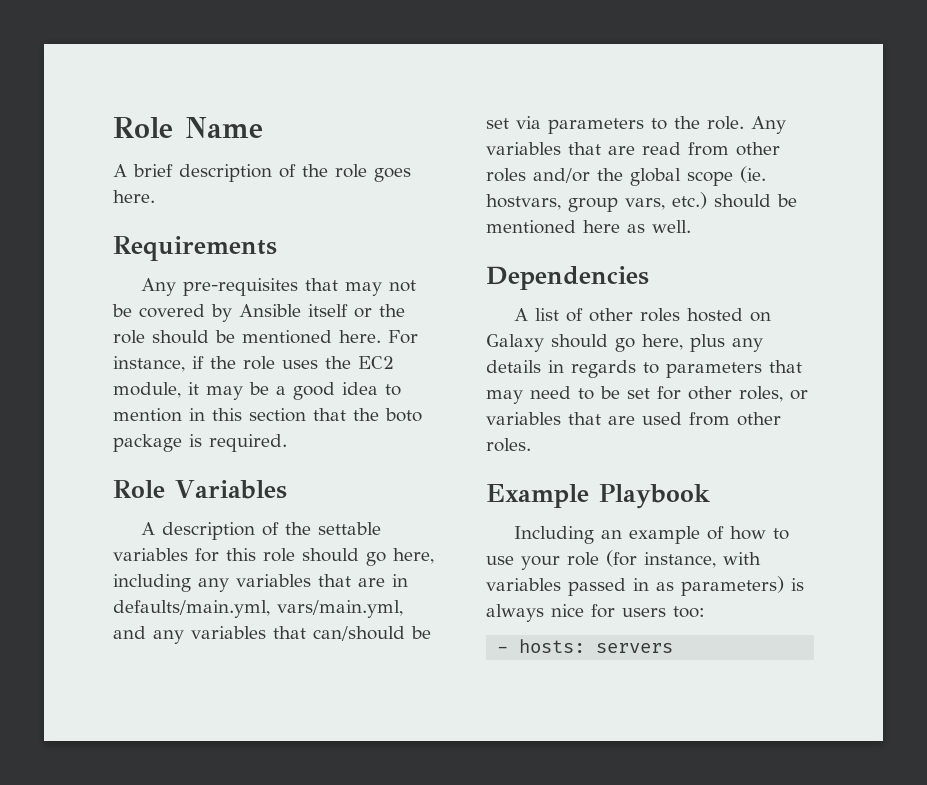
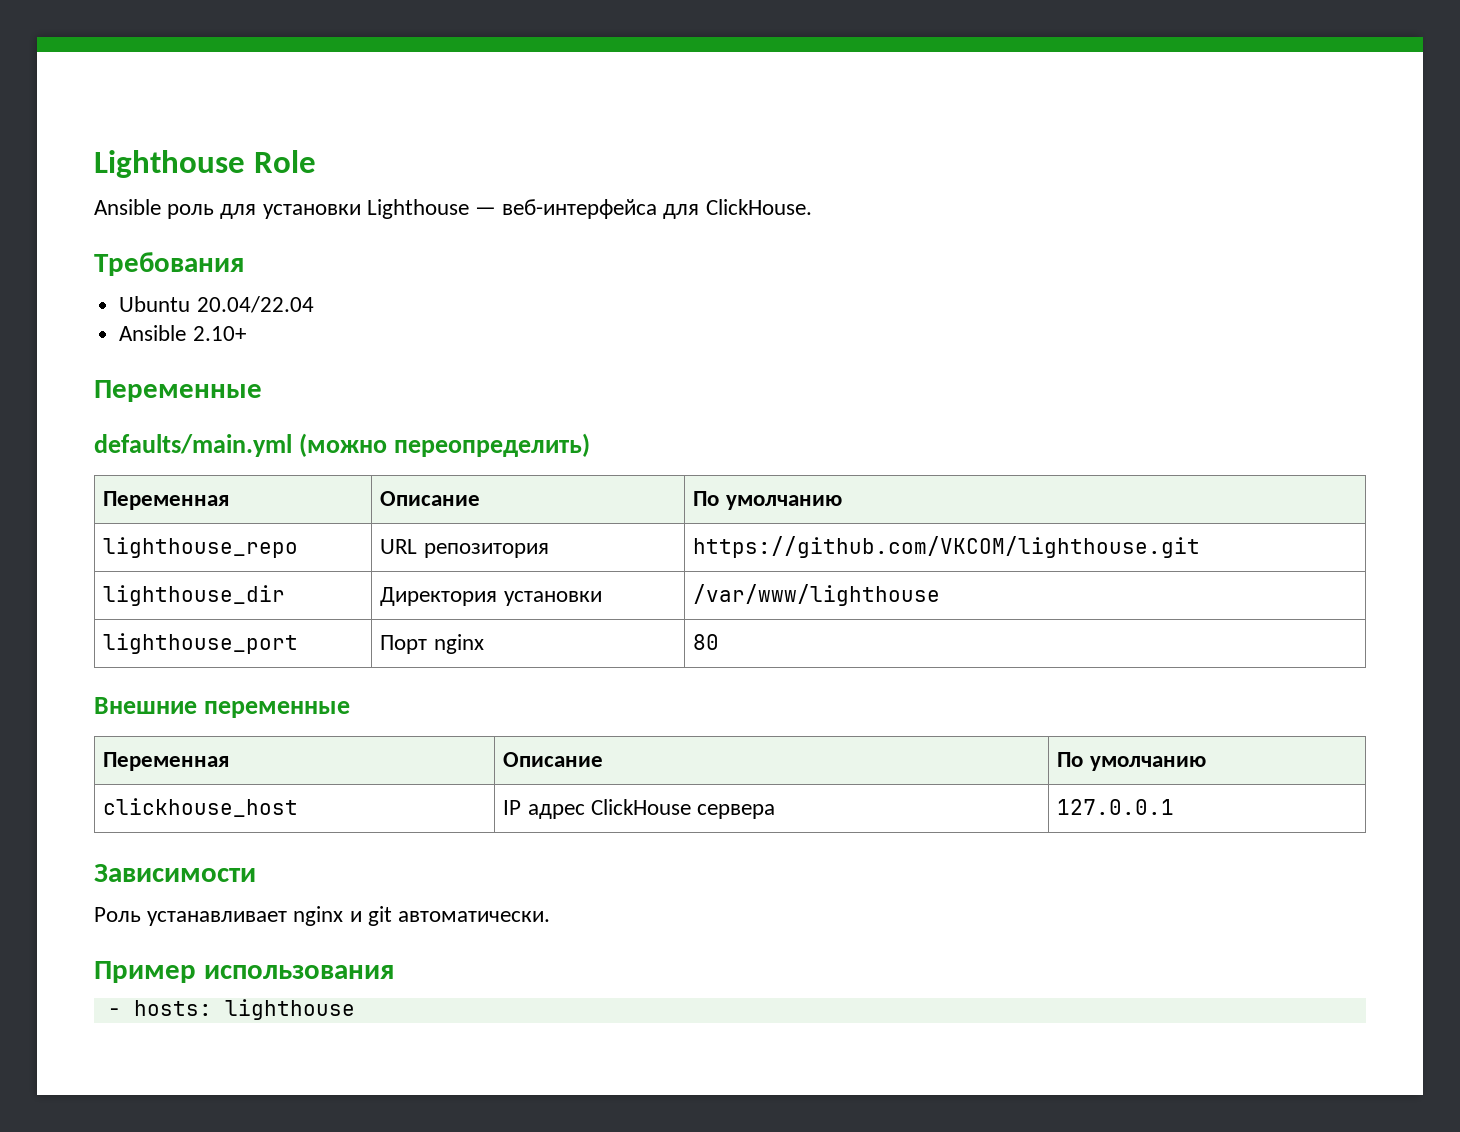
[113,117,263,138] [113,164,411,182] [113,190,155,203] [113,236,277,261] [141,278,417,296] [112,304,405,322] [113,330,418,344] [113,356,394,372] [113,382,401,400] [113,408,422,422] [113,434,287,452] [113,480,287,499] [141,522,382,540] [113,548,434,566] [113,574,408,592] [113,600,403,618] [113,626,431,644] [486,116,786,134] [486,142,780,156] [486,166,766,186] [486,192,797,212] [486,220,691,234] [486,266,649,290] [514,308,772,322] [486,334,763,352] [486,360,802,378] [486,386,808,404] [486,412,781,426] [486,438,531,452] [486,484,710,509] [514,526,790,544] [486,550,761,570] [486,576,804,596] [486,604,705,622] Role Name // A brief description of the role goes here. // Requirements // Any pre-requisites that may not be covered by Ansible itself or the role should be mentioned here. For instance, if the role uses the EC2 module, it may be a good idea to mention in this section that the boto package is required. // Role Variables // A description of the settable variables for this role should go here, including any variables that are in defaults/main.yml, vars/main.yml, and any variables that can/should be set via parameters to the role. Any variables that are read from other roles and/or the global scope (ie. hostvars, group vars, etc.) should be mentioned here as well. // Dependencies // A list of other roles hosted on Galaxy should go here, plus any details in regards to parameters that may need to be set for other roles, or variables that are used from other roles. // Example Playbook // Including an example of how to use your role (for instance, with variables passed in as parameters) is always nice for users too: -> [94,150,316,178] [94,199,812,219] [94,252,244,276] [119,296,314,313] [119,325,246,341] [94,380,262,402] [94,433,591,457] [103,491,230,510] [380,491,481,506] [693,491,842,510] [103,537,299,558] [380,539,549,558] [693,536,1201,558] [103,585,286,606] [380,587,602,606] [693,584,941,606] [103,633,299,654] [380,634,484,654] [693,634,720,650] [94,697,351,718] [103,752,230,771] [503,752,604,767] [1057,752,1206,771] [103,798,299,817] [503,799,775,819] [1057,799,1175,815] [94,864,256,882] [94,906,551,926] [94,961,394,983] Lighthouse Role // Ansible роль для установки Lighthouse — веб-интерфейса для ClickHouse. // Требования // Ubuntu 20.04/22.04 // Ansible 2.10+ // Переменные // defaults/main.yml (можно переопределить) // Переменная | Описание | По умолчанию // lighthouse_repo | URL репозитория | https://github.com/VKCOM/lighthouse.git // lighthouse_dir | Директория установки | /var/www/lighthouse // lighthouse_port | Порт nginx | 80 // Внешние переменные // Переменная | Описание | По умолчанию // clickhouse_host | IP адрес ClickHouse сервера | 127.0.0.1 // Зависимости // Роль устанавливает nginx и git автоматически. // Пример использования
[596,643,674,653] servers -> [224,999,355,1020] lighthouse

